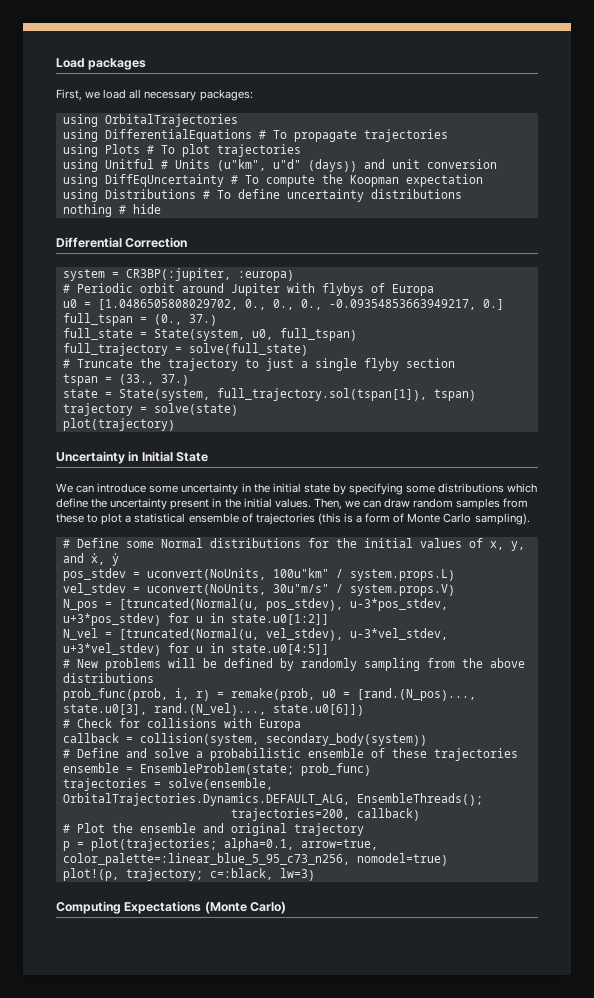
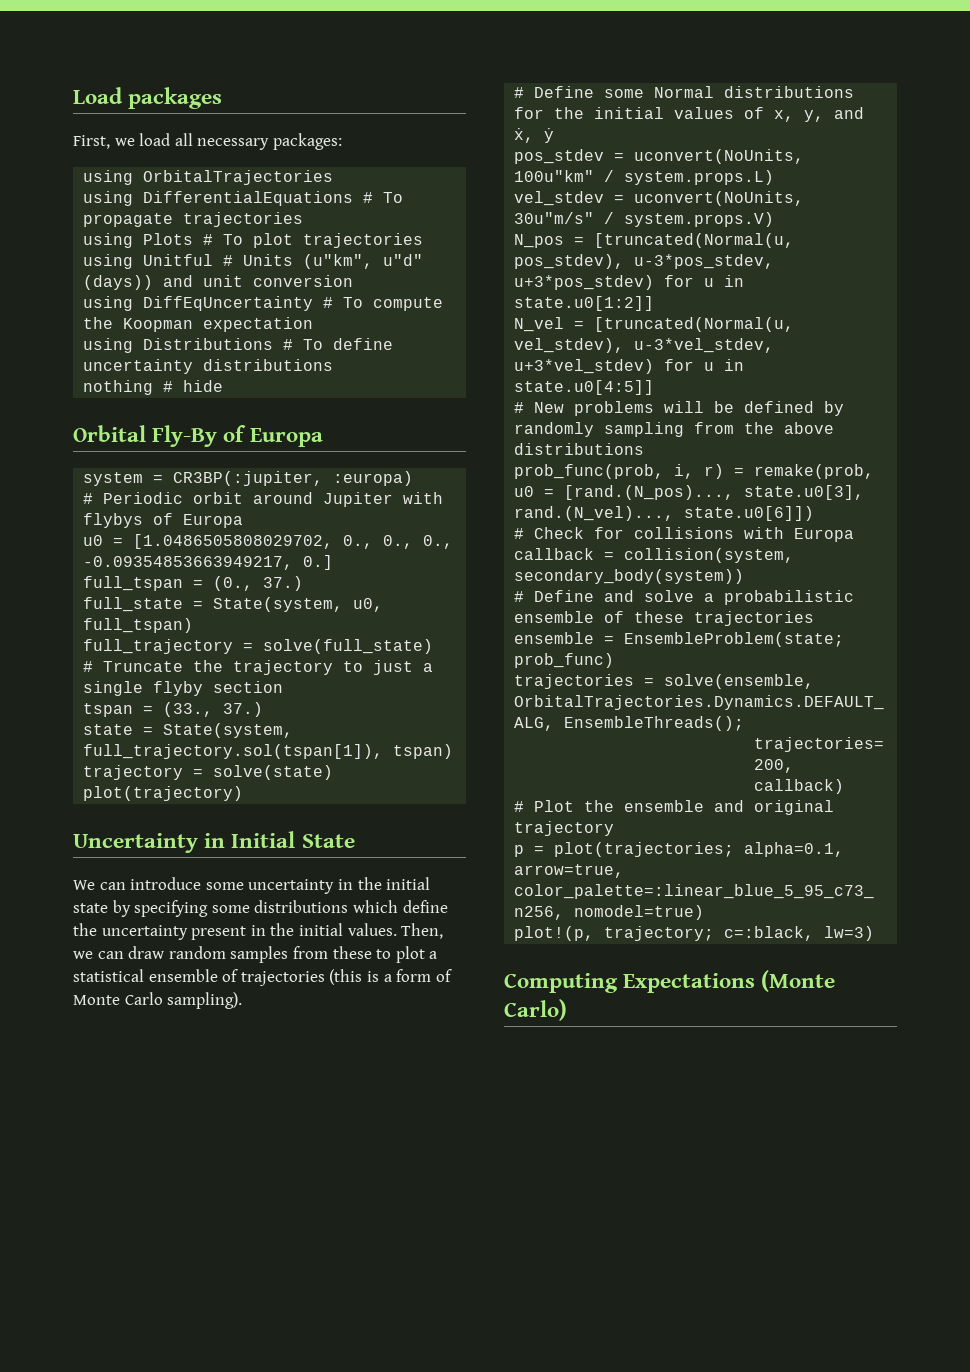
[56,237,188,248] Differential Correction -> [73,425,323,447] Orbital Fly-By of Europa

